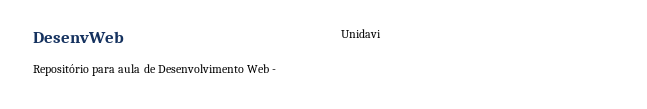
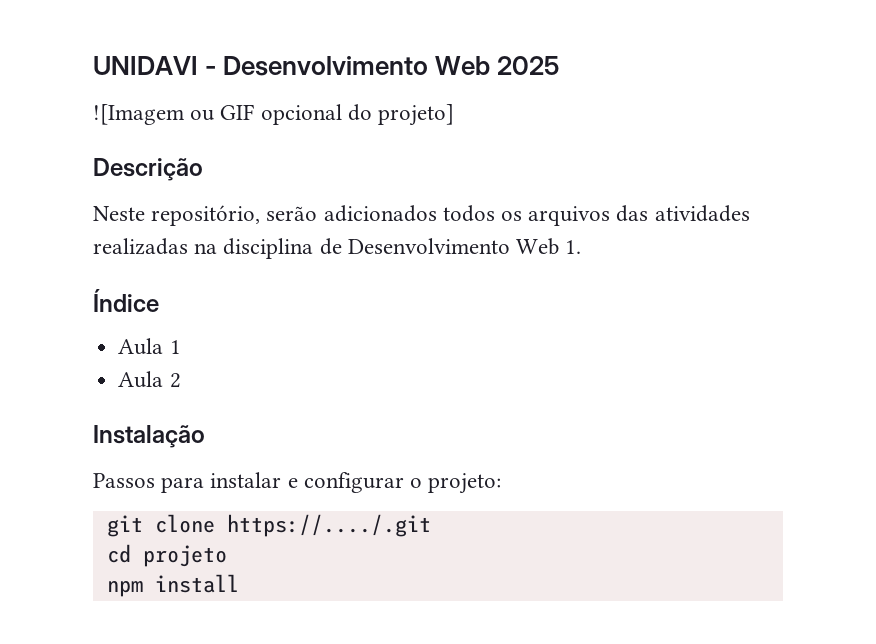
[33,31,124,43] [33,64,277,76] [341,29,381,38] DesenvWeb // Repositório para aula de Desenvolvimento Web - Unidavi -> [93,56,560,76] [93,104,455,126] [93,158,203,181] [93,205,750,226] [93,238,582,259] [93,289,159,312] [118,338,181,355] [118,371,181,388] [93,425,205,448] [93,472,502,494] [106,514,431,537] [106,544,227,567] [106,574,239,597] UNIDAVI - Desenvolvimento Web 2025 // ![Imagem ou GIF opcional do projeto] // Descrição // Neste repositório, serão adicionados todos os arquivos das atividades realizadas na disciplina de Desenvolvimento Web 1. // Índice // Aula 1 // Aula 2 // Instalação // Passos para instalar e configurar o projeto: // git clone https://..../.git // cd projeto // npm install

